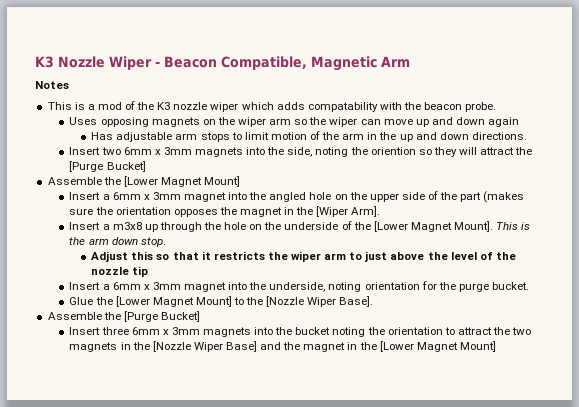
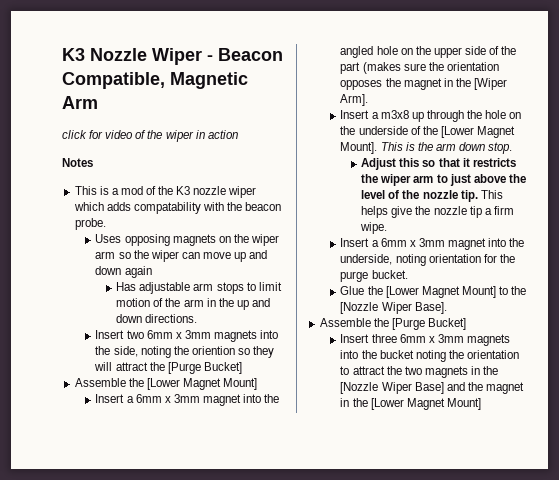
(410, 61) none -> [62,130,238,142] // click for video of the wiper in action
[132,266,149,277] tip -> [460,190,503,202] [361,206,514,218] [360,222,388,234] tip. This helps give the nozzle tip a firm wipe.

